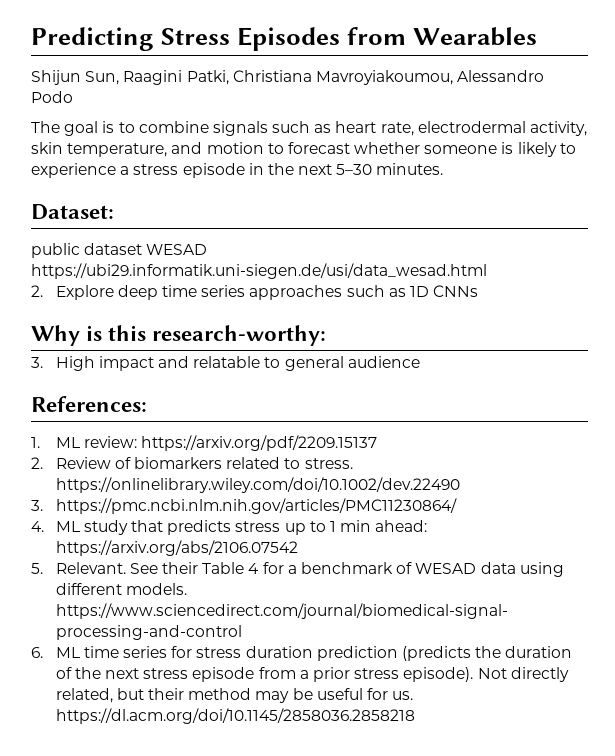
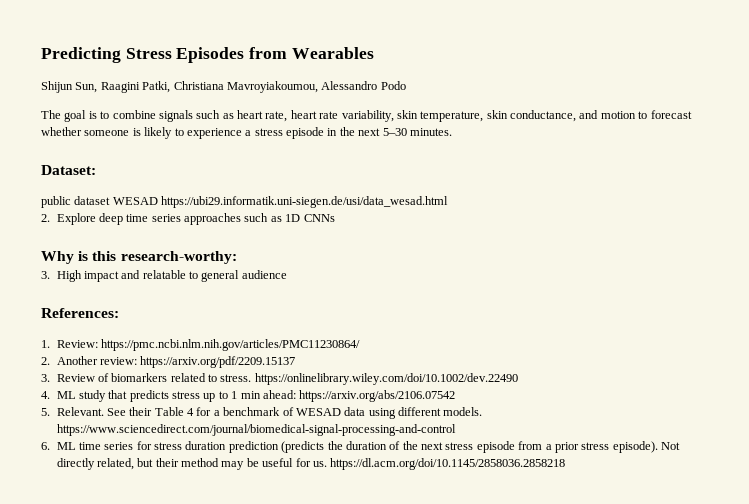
[417,121,588,136] [31,142,168,157] electrodermal activity, skin temperature, -> [290,110,576,122] heart rate variability, skin temperature, skin conductance,
[55,437,80,448] ML -> [56,339,360,351] [41,356,98,365] Review: https://pmc.ncbi.nlm.nih.gov/articles/PMC11230864/ // 2. Another
[31,457,43,469] 2. -> [41,374,50,382] 3.
[31,498,457,514] // 3. https://pmc.ncbi.nlm.nih.gov/articles/PMC11230864/ -> (518, 379) none

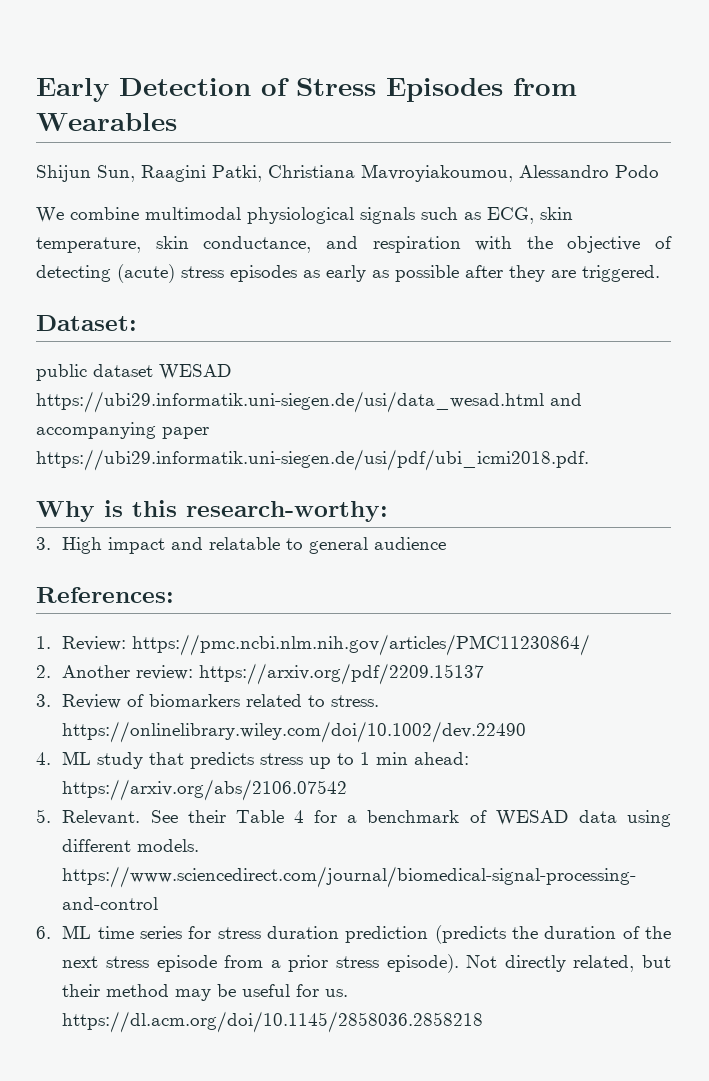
[41,47,121,63] Predicting -> [36,78,289,102] Early Detection of
[41,110,394,122] The goal is to combine signals such as heart rate, heart rate variability, -> [36,207,534,224] We combine multimodal physiological signals such as ECG,
[600,110,692,119] [41,127,452,139] motion to forecast whether someone is likely to experience a stress episode in the next 5–30 minutes. -> [372,236,672,253] [36,264,660,283] respiration with the objective of detecting (acute) stress episodes as early as possible after they are triggered.
[41,213,335,225] // 2. Explore deep time series approaches such as 1D CNNs -> [550,393,582,406] [36,422,209,439] [36,449,589,471] and accompanying paper https://ubi29.informatik.uni-siegen.de/usi/pdf/ubi_icmi2018.pdf.

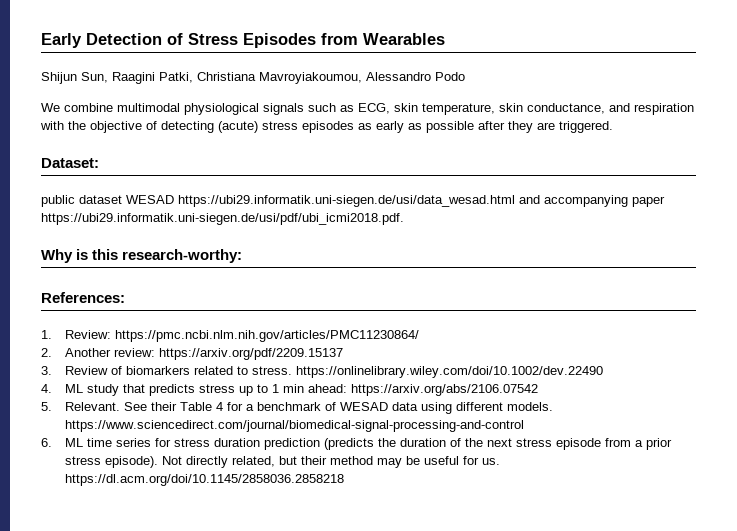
[36,537,447,554] // 3. High impact and relatable to general audience -> (243, 256) none

